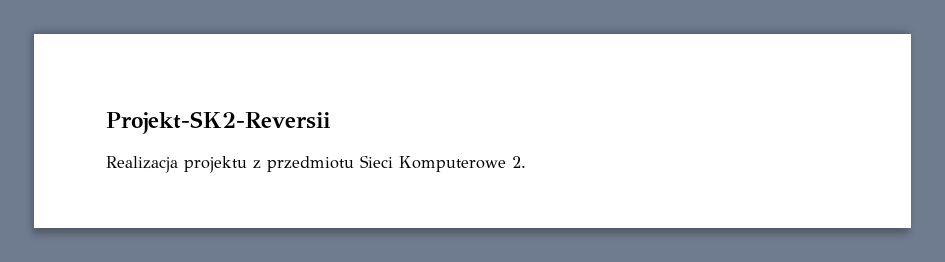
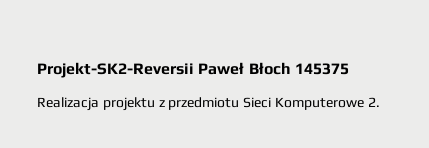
(331, 122) none -> [198,62,349,75] Paweł Błoch 145375

